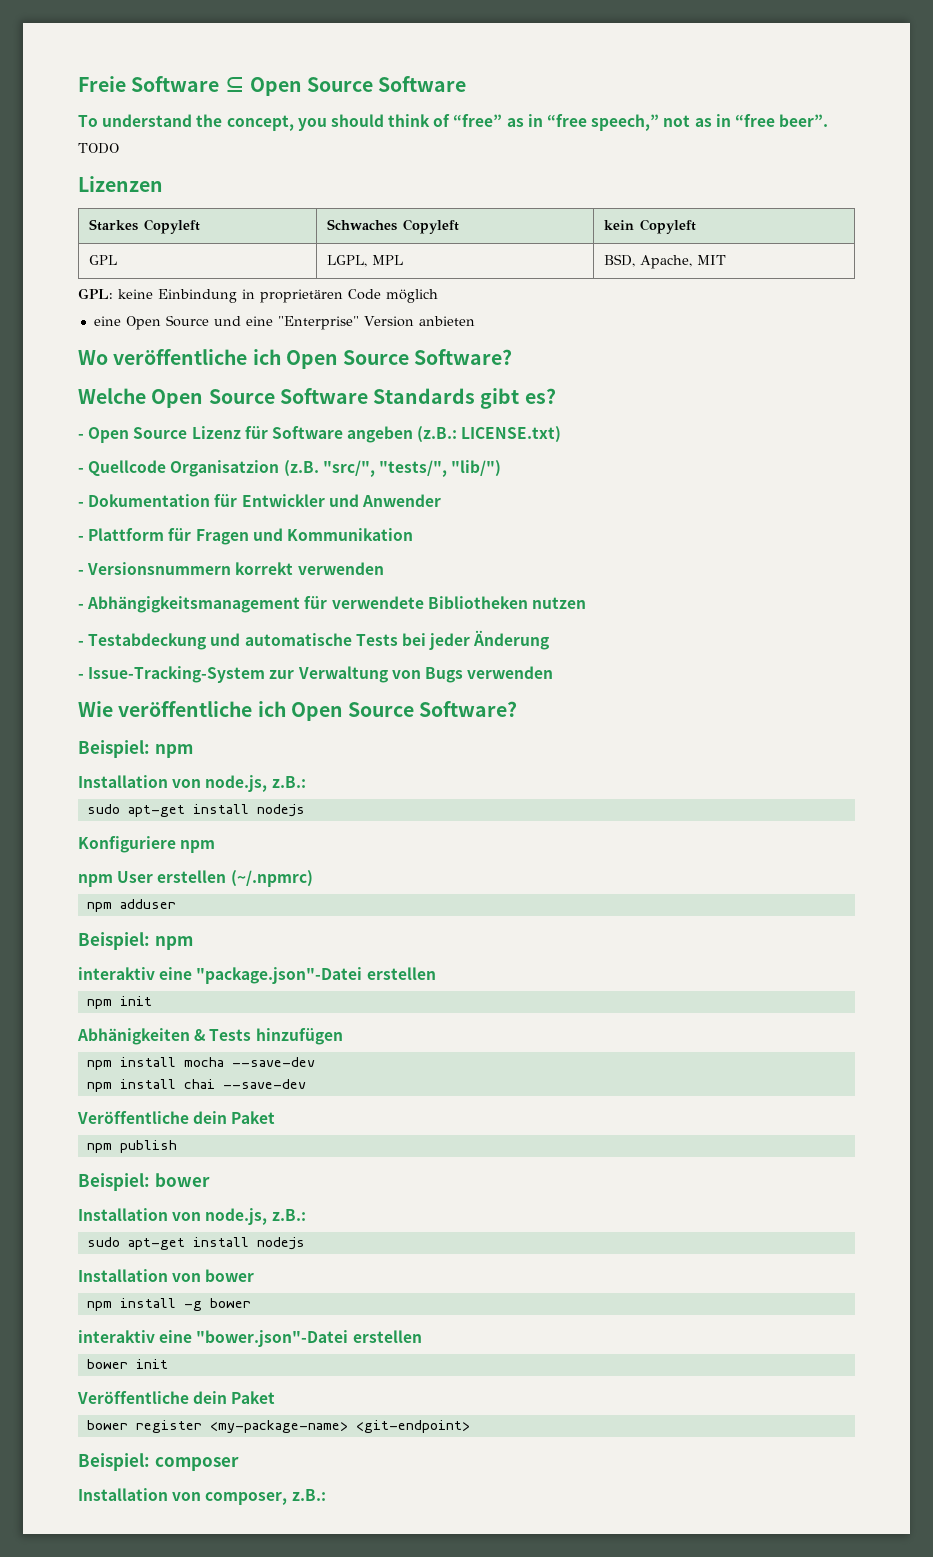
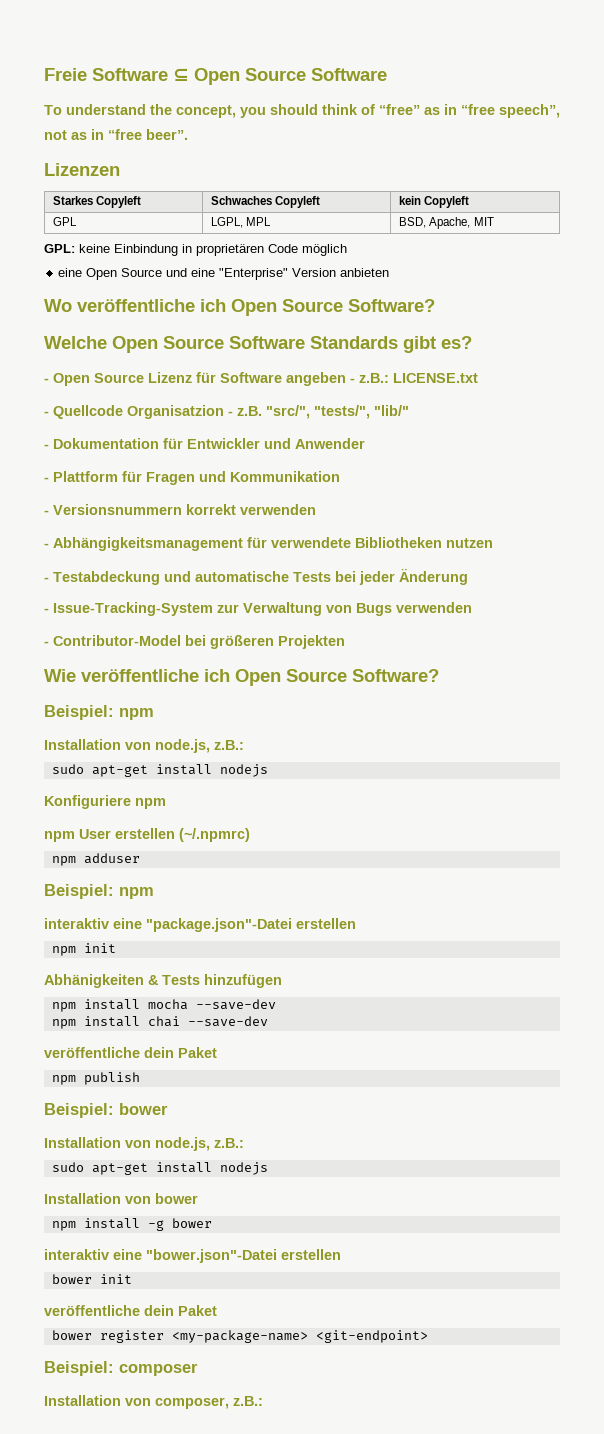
[591,114,660,131] speech,” -> [499,104,560,118] speech”, //
[78,143,119,154] // TODO -> (188, 134) none
[417,426,562,443] (z.B.: LICENSE.txt) -> [350,373,478,383] - z.B.: LICENSE.txt
[283,460,319,477] (z.B. -> [228,406,262,416] - z.B.
[451,460,502,477] "lib/") -> [374,405,409,416] "lib/"
(554, 672) none -> [44,635,345,649] // - Contributor-Model bei größeren Projekten
[77,1111,189,1124] Veröffentliche -> [44,1047,140,1058] veröffentliche
[77,1391,189,1404] Veröffentliche -> [44,1305,140,1316] veröffentliche

